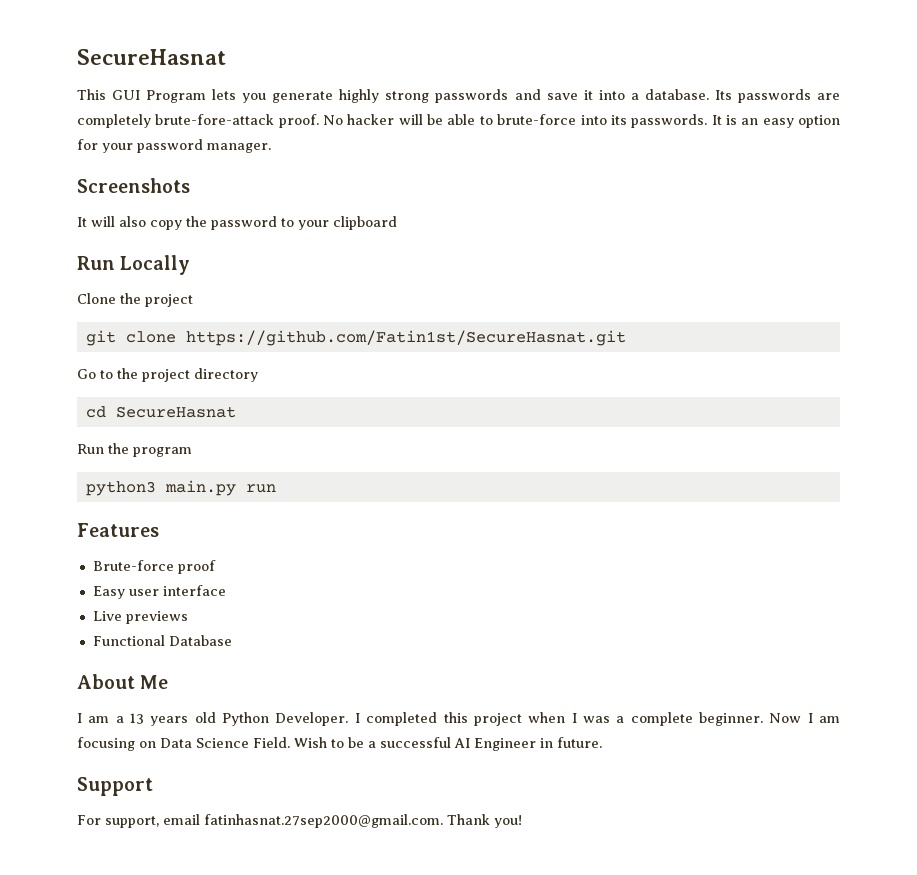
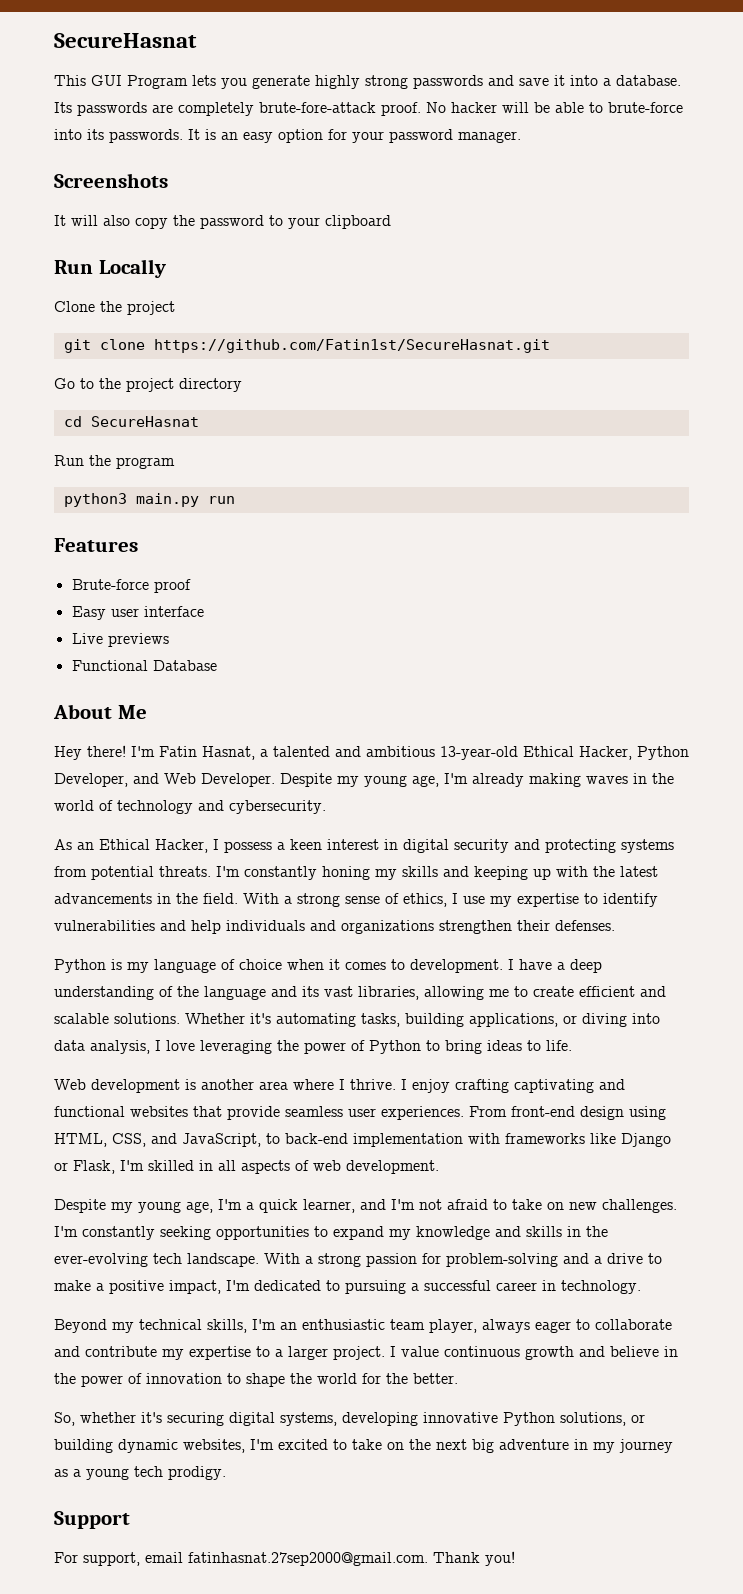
[77,712,841,726] [77,737,602,751] I am a 13 years old Python Developer. I completed this project when I was a complete beginner. Now I am focusing on Data Science Field. Wish to be a successful AI Engineer in future. -> [54,745,689,760] [54,773,674,787] [54,800,326,814] [54,839,674,853] [54,866,658,880] [54,893,658,907] [54,920,615,934] [54,959,602,973] [54,986,666,1000] [54,1013,660,1027] [54,1040,572,1054] [54,1079,625,1093] [54,1106,666,1120] [54,1133,671,1147] [54,1160,439,1174] [54,1199,677,1213] [54,1226,608,1240] [54,1253,662,1267] [54,1280,641,1294] [54,1319,672,1333] [54,1346,678,1360] [54,1373,458,1387] [54,1412,645,1426] [54,1439,673,1453] [54,1466,226,1480] Hey there! I'm Fatin Hasnat, a talented and ambitious 13-year-old Ethical Hacker, Python Developer, and Web Developer. Despite my young age, I'm already making waves in the world of technology and cybersecurity. // As an Ethical Hacker, I possess a keen interest in digital security and protecting systems from potential threats. I'm constantly honing my skills and keeping up with the latest advancements in the field. With a strong sense of ethics, I use my expertise to identify vulnerabilities and help individuals and organizations strengthen their defenses. // Python is my language of choice when it comes to development. I have a deep understanding of the language and its vast libraries, allowing me to create efficient and scalable solutions. Whether it's automating tasks, building applications, or diving into data analysis, I love leveraging the power of Python to bring ideas to life. // Web development is another area where I thrive. I enjoy crafting captivating and functional websites that provide seamless user experiences. From front-end design using HTML, CSS, and JavaScript, to back-end implementation with frameworks like Django or Flask, I'm skilled in all aspects of web development. // Despite my young age, I'm a quick learner, and I'm not afraid to take on new challenges. I'm constantly seeking opportunities to expand my knowledge and skills in the ever-evolving tech landscape. With a strong passion for problem-solving and a drive to make a positive impact, I'm dedicated to pursuing a successful career in technology. // Beyond my technical skills, I'm an enthusiastic team player, always eager to collaborate and contribute my expertise to a larger project. I value continuous growth and believe in the power of innovation to shape the world for the better. // So, whether it's securing digital systems, developing innovative Python solutions, or building dynamic websites, I'm excited to take on the next big adventure in my journey as a young tech prodigy.

